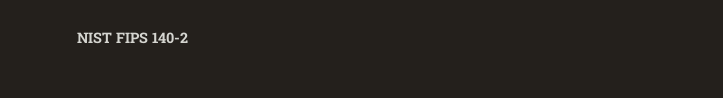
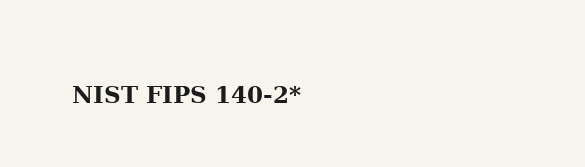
[152,32,188,44] 140-2 -> [215,86,301,103] 140-2*

